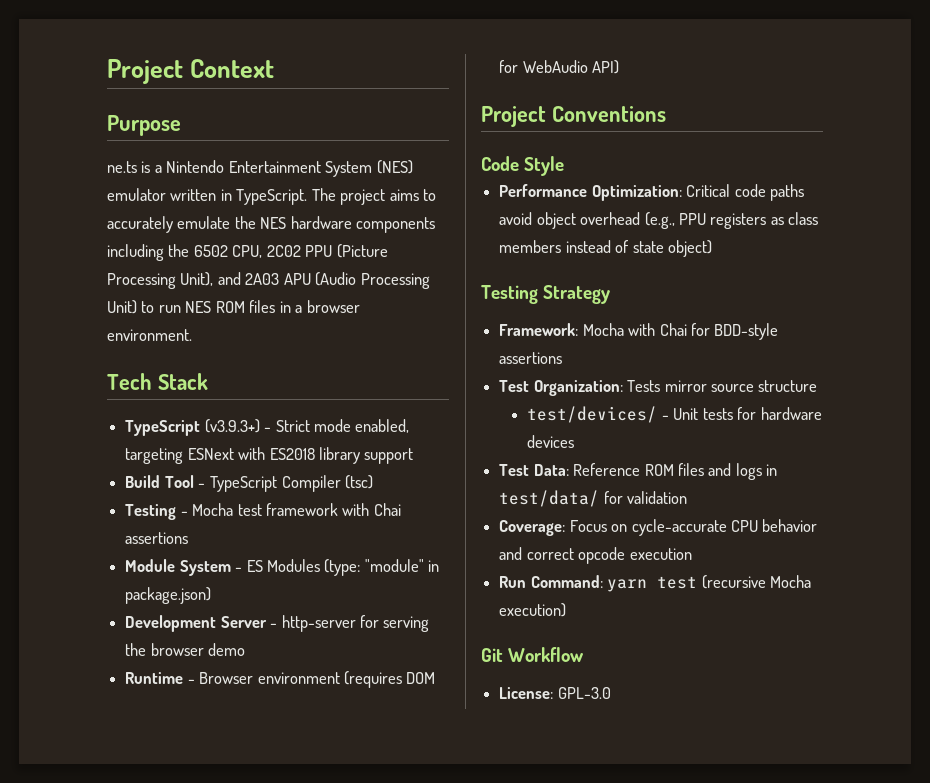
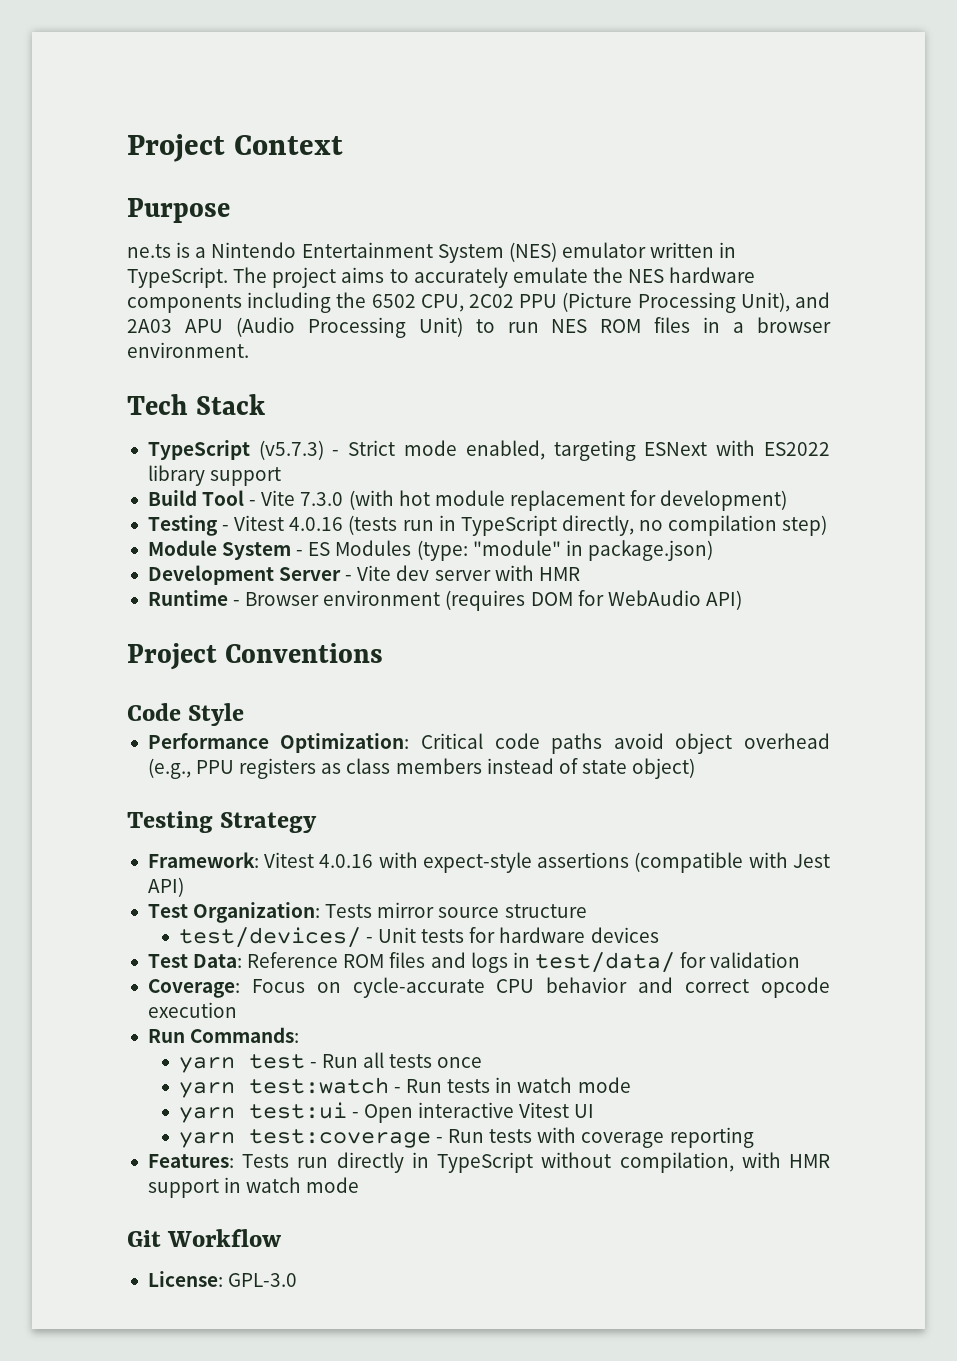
[204,419,260,433] (v3.9.3+) -> [258,440,324,460] (v5.7.3)
[269,448,315,460] ES2018 -> [764,442,830,456] ES2022
[209,475,374,492] [125,503,401,520] [125,532,189,544] TypeScript Compiler (tsc) // Testing - Mocha test framework with Chai assertions -> [261,490,788,511] [147,515,828,536] Vite 7.3.0 (with hot module replacement for development) // Testing - Vitest 4.0.16 (tests run in TypeScript directly, no compilation step)
[281,615,430,632] [125,643,246,656] http-server for serving the browser demo -> [357,565,580,581] Vite dev server with HMR
[582,323,779,340] [499,352,563,364] Mocha with Chai for BDD-style assertions -> [264,852,831,873] [147,877,184,897] Vitest 4.0.16 with expect-style assertions (compatible with Jest API)
[530,575,603,588] Command: -> [190,1027,300,1043] Commands: //
[701,575,811,589] [499,603,567,617] (recursive Mocha execution) -> [309,1052,483,1068] [178,1077,631,1098] [178,1102,595,1123] [178,1127,754,1148] [147,1152,831,1173] [147,1177,360,1198] - Run all tests once // yarn test:watch - Run tests in watch mode // yarn test:ui - Open interactive Vitest UI // yarn test:coverage - Run tests with coverage reporting // Features: Tests run directly in TypeScript without compilation, with HMR support in watch mode

